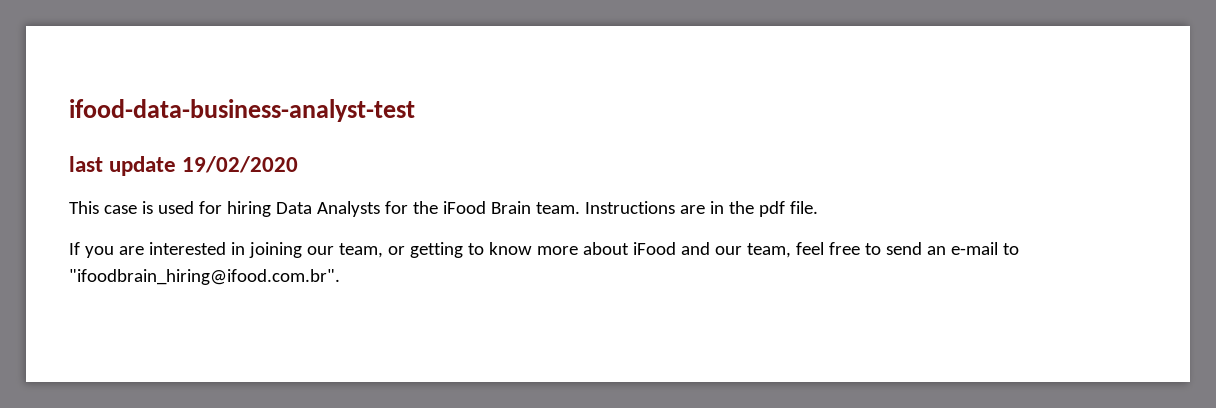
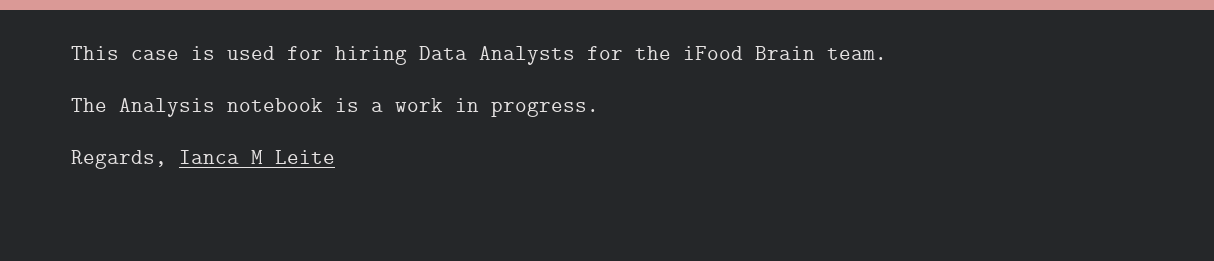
[69,99,415,122] [69,156,299,176] ifood-data-business-analyst-test // last update 19/02/2020 // -> (71, 53) none
[584,201,818,217] [69,242,1019,258] [69,269,340,285] Instructions are in the pdf file. // If you are interested in joining our team, or getting to know more about iFood and our team, feel free to send an e-mail to "ifoodbrain_hiring@ifood.com.br". -> [71,98,599,117] [71,150,335,169] // The Analysis notebook is a work in progress. // Regards, Ianca M Leite

